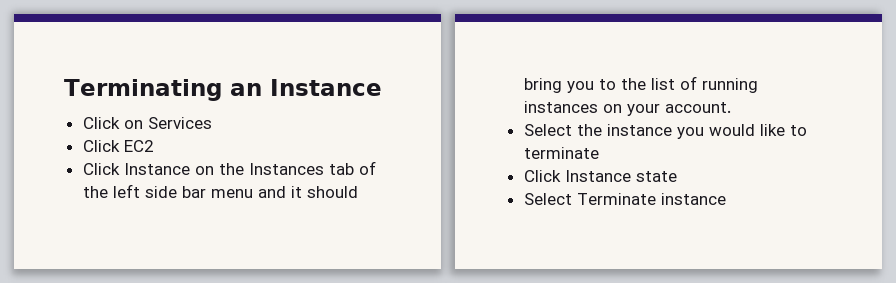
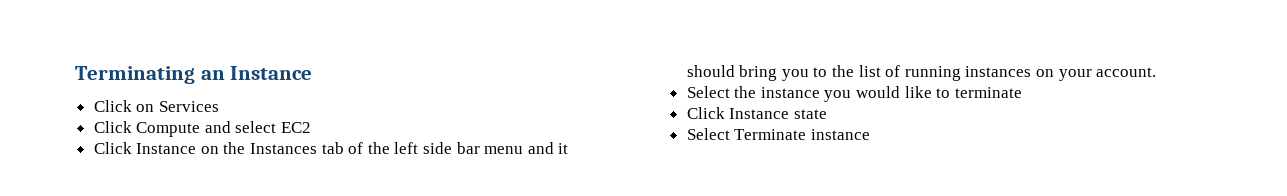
(120, 146) none -> [136,121,277,137] Compute and select

